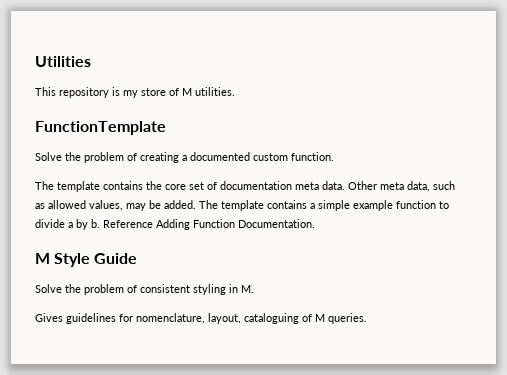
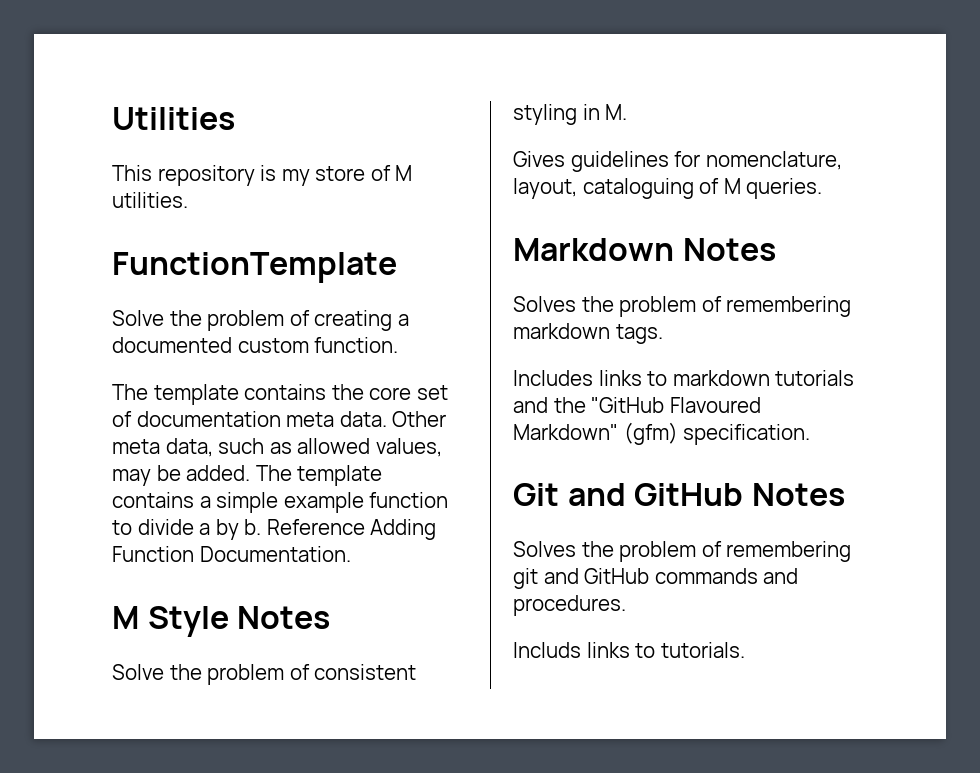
[94,253,138,264] Guide -> [237,606,331,629] Notes
(367, 318) none -> [513,238,776,261] [513,296,852,317] [513,323,663,344] [513,370,855,386] [513,397,761,413] [513,422,811,445] [513,483,845,506] [513,541,852,562] [513,568,799,589] [513,595,626,616] [513,642,745,658] // Markdown Notes // Solves the problem of remembering markdown tags. // Includes links to markdown tutorials and the "GitHub Flavoured Markdown" (gfm) specification. // Git and GitHub Notes // Solves the problem of remembering git and GitHub commands and procedures. // Includs links to tutorials.

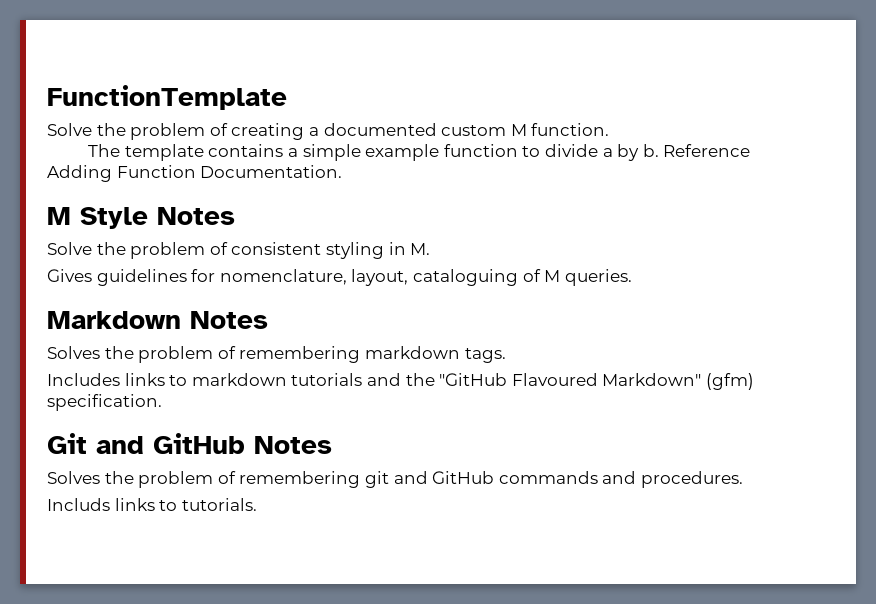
[112,107,235,130] [112,165,413,186] [112,192,188,208] Utilities // This repository is my store of M utilities. // -> (47, 97) none
(309, 345) none -> [510,124,527,136] M
[331,384,448,400] [112,411,447,427] [112,438,442,457] [112,465,383,486] [112,492,194,508] the core set of documentation meta data. Other meta data, such as allowed values, may be added. The template contains -> (284, 150) none

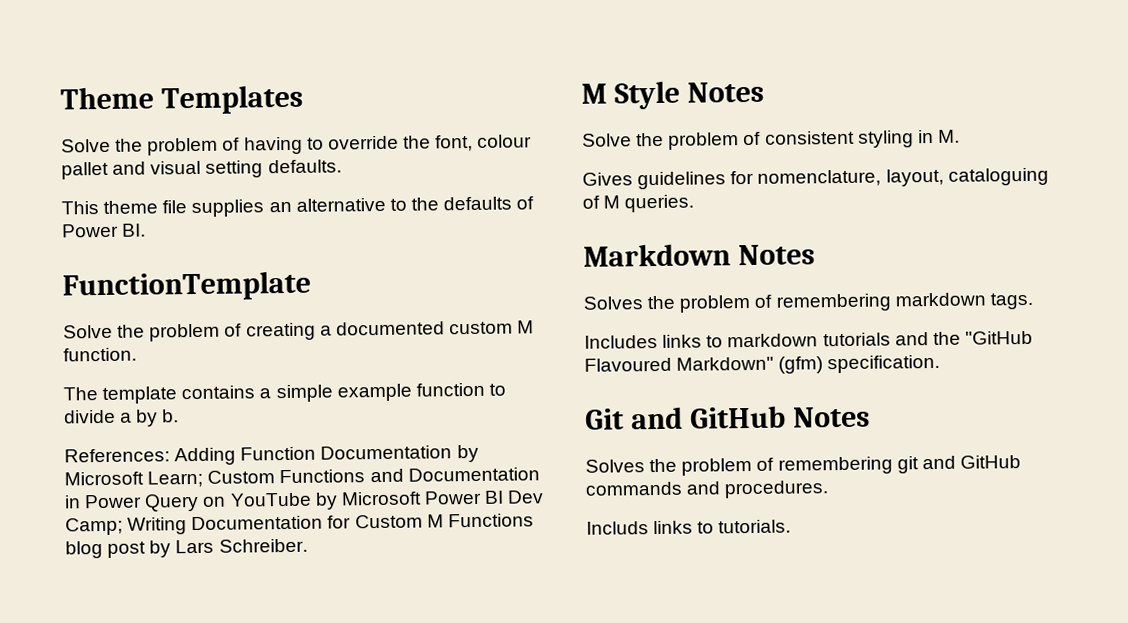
(47, 97) none -> [60,84,304,115] [61,134,533,156] [61,159,342,180] [61,196,535,218] [62,223,147,238] Theme Templates // Solve the problem of having to override the font, colour pallet and visual setting defaults. // This theme file supplies an alternative to the defaults of Power BI. //
[663,144,751,157] Reference -> [64,448,170,463] // References:
[200,165,343,178] Documentation. -> [320,444,479,463] [64,467,540,488] [64,490,545,512] [65,513,534,536] [65,538,308,559] Documentation by Microsoft Learn; Custom Functions and Documentation in Power Query on YouTube by Microsoft Power BI Dev Camp; Writing Documentation for Custom M Functions blog post by Lars Schreiber.

